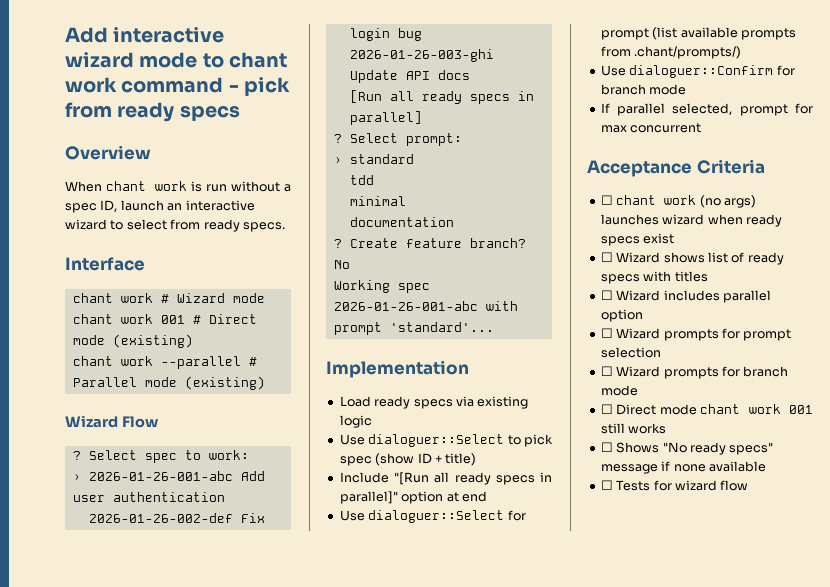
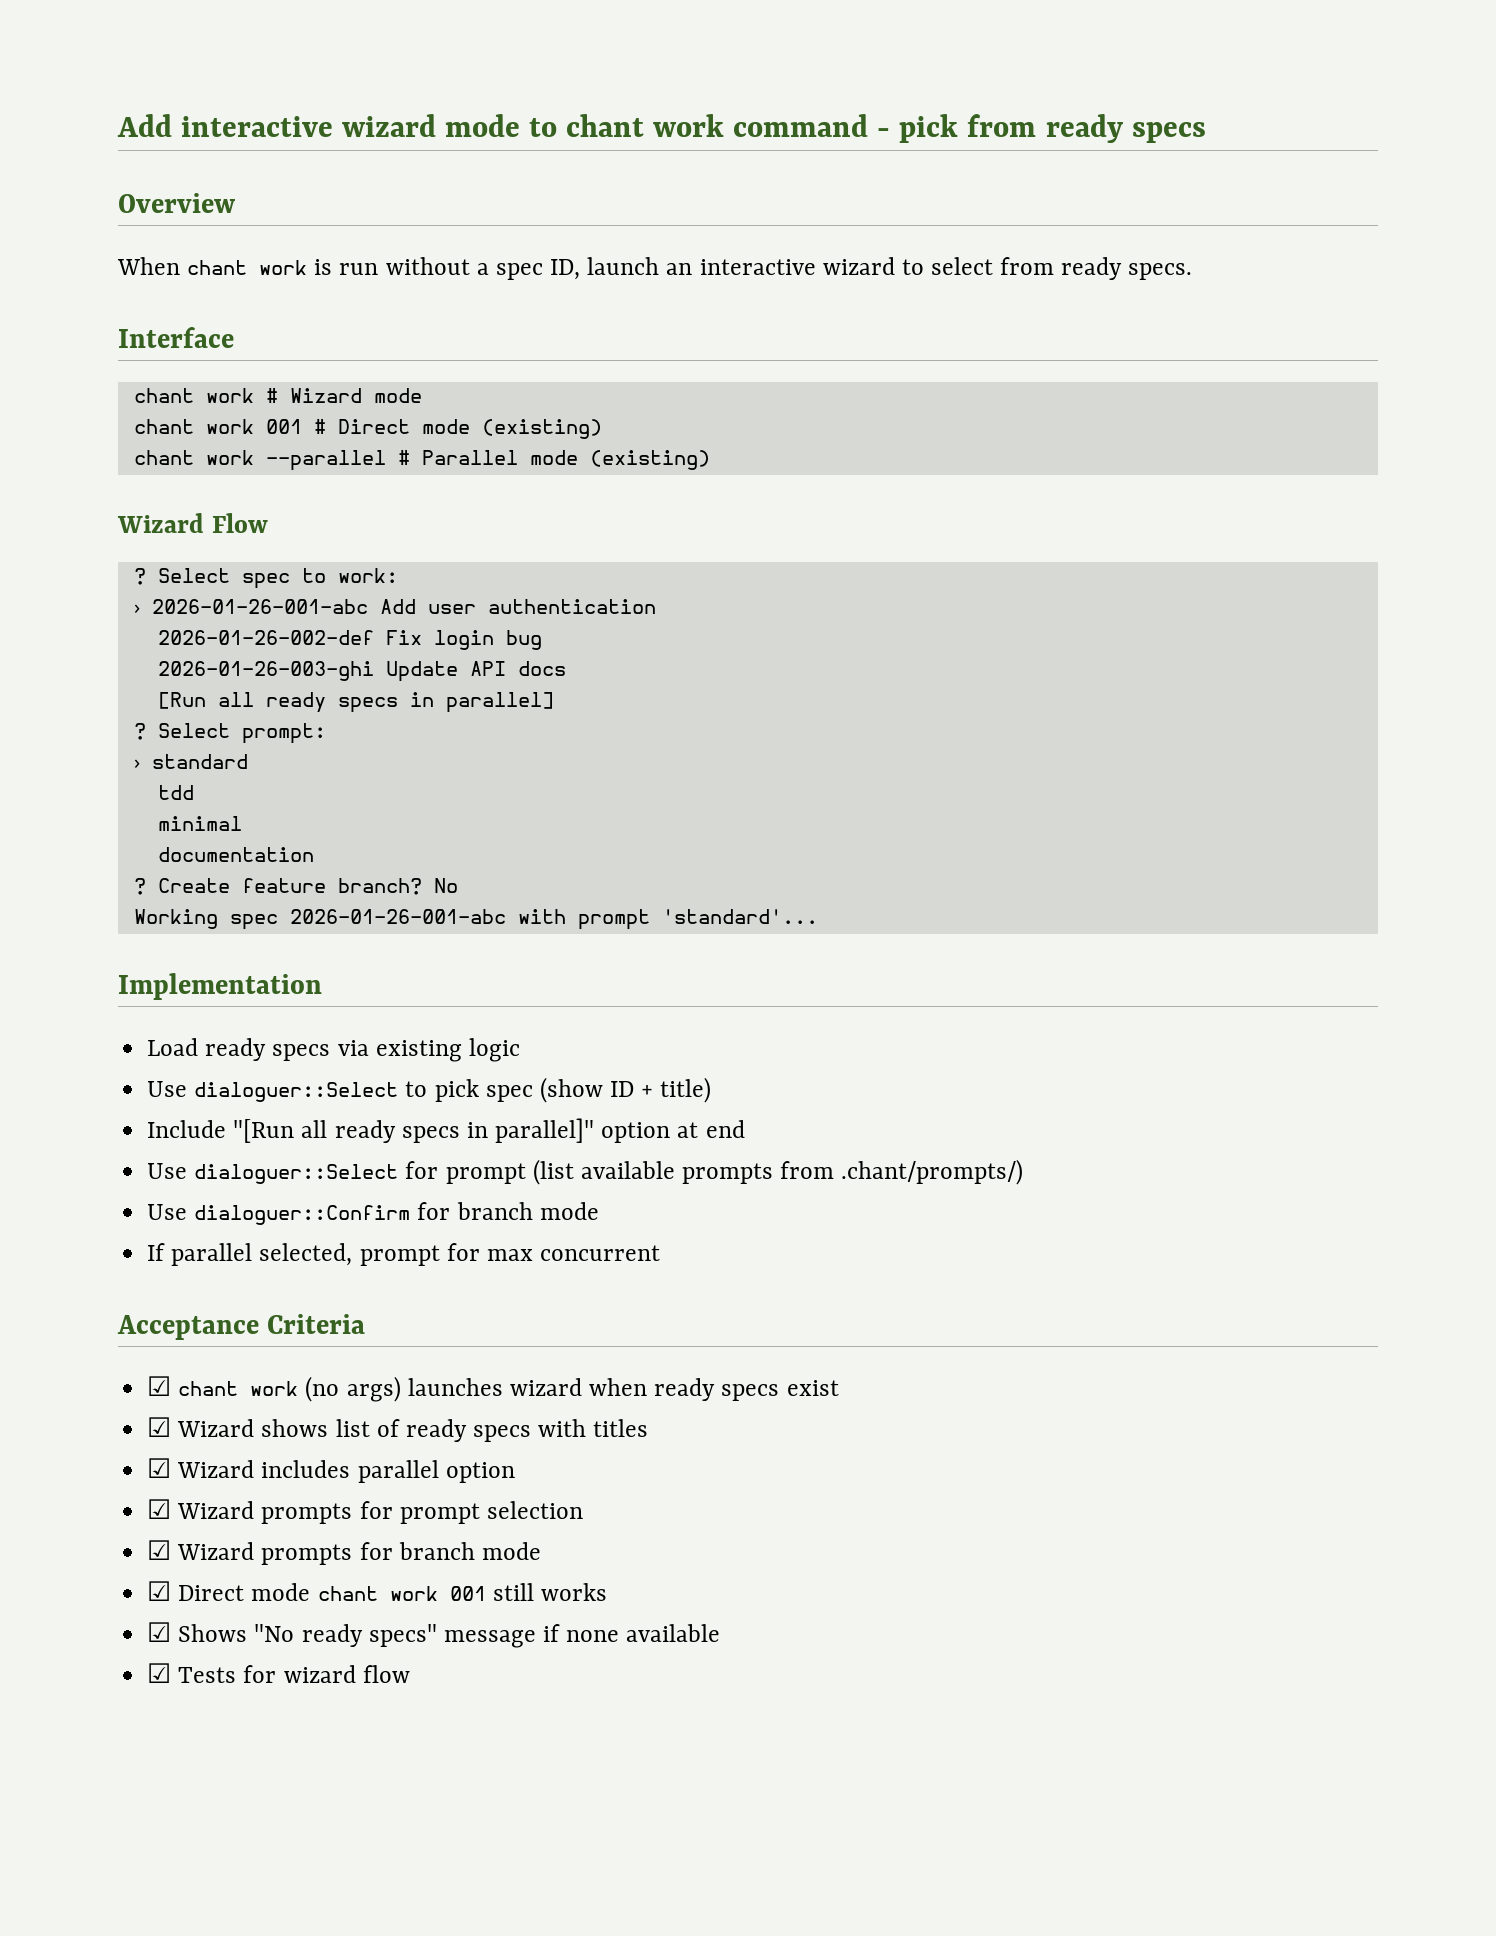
[600,195,613,205] ☐ -> [147,1376,172,1396] ☑
[600,252,613,262] ☐ -> [147,1417,172,1437] ☑
[600,290,613,300] ☐ -> [147,1458,172,1478] ☑
[600,328,613,338] ☐ -> [147,1499,172,1519] ☑
[600,366,613,376] ☐ -> [147,1540,172,1560] ☑
[600,404,613,414] ☐ -> [147,1581,172,1601] ☑
[600,442,613,452] ☐ -> [147,1622,172,1642] ☑
[600,480,613,490] ☐ -> [147,1663,172,1683] ☑

